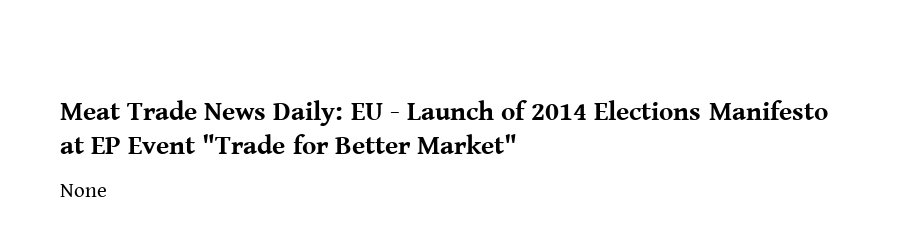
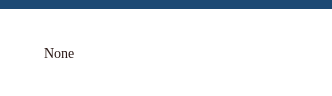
[60,100,828,126] [60,134,517,154] Meat Trade News Daily: EU - Launch of 2014 Elections Manifesto at EP Event "Trade for Better Market" // -> (44, 53) none

